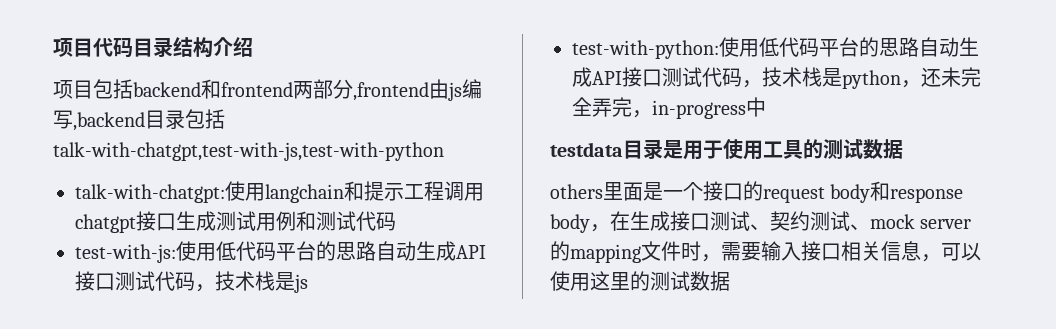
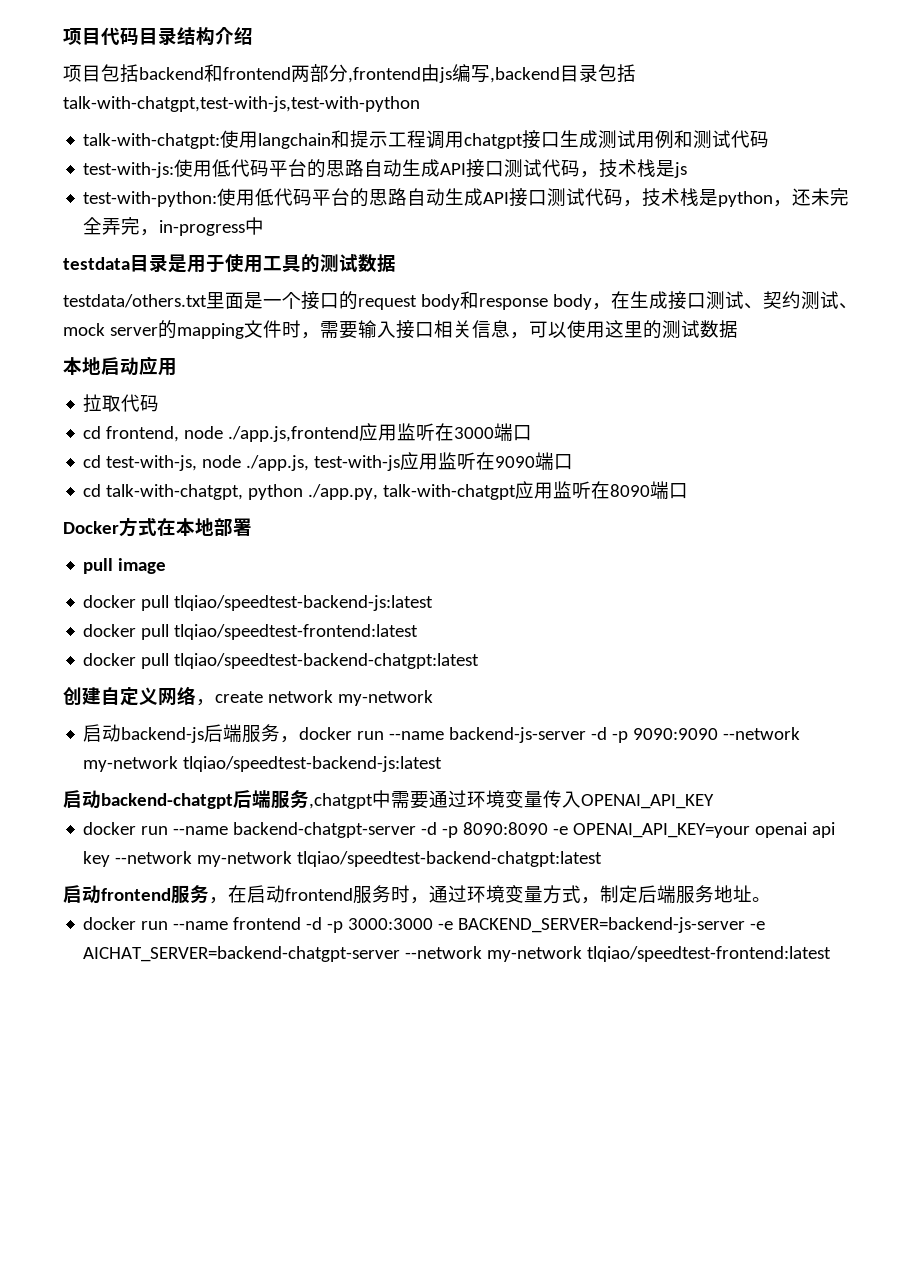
[550,184,603,199] others -> [63,294,207,308] testdata/others.txt
(730, 281) none -> [63,356,177,376] [83,394,160,413] [83,423,533,442] [83,452,574,471] [83,481,689,500] [63,517,252,537] [83,558,167,574] [83,595,434,611] [83,624,419,640] [83,653,480,669] [63,686,433,706] [83,724,801,743] [83,756,443,772] [63,790,714,809] [83,822,836,838] [83,851,603,867] [63,885,771,904] [83,917,766,933] [83,946,832,962] // 本地启动应用 // 拉取代码 // cd frontend, node ./app.js,frontend应用监听在3000端口 // cd test-with-js, node ./app.js, test-with-js应用监听在9090端口 // cd talk-with-chatgpt, python ./app.py, talk-with-chatgpt应用监听在8090端口 // Docker方式在本地部署 // pull image // docker pull tlqiao/speedtest-backend-js:latest // docker pull tlqiao/speedtest-frontend:latest // docker pull tlqiao/speedtest-backend-chatgpt:latest // 创建自定义网络，create network my-network // 启动backend-js后端服务，docker run --name backend-js-server -d -p 9090:9090 --network my-network tlqiao/speedtest-backend-js:latest // 启动backend-chatgpt后端服务,chatgpt中需要通过环境变量传入OPENAI_API_KEY // docker run --name backend-chatgpt-server -d -p 8090:8090 -e OPENAI_API_KEY=your openai api key --network my-network tlqiao/speedtest-backend-chatgpt:latest // 启动frontend服务，在启动frontend服务时，通过环境变量方式，制定后端服务地址。 // docker run --name frontend -d -p 3000:3000 -e BACKEND_SERVER=backend-js-server -e AICHAT_SERVER=backend-chatgpt-server --network my-network tlqiao/speedtest-frontend:latest

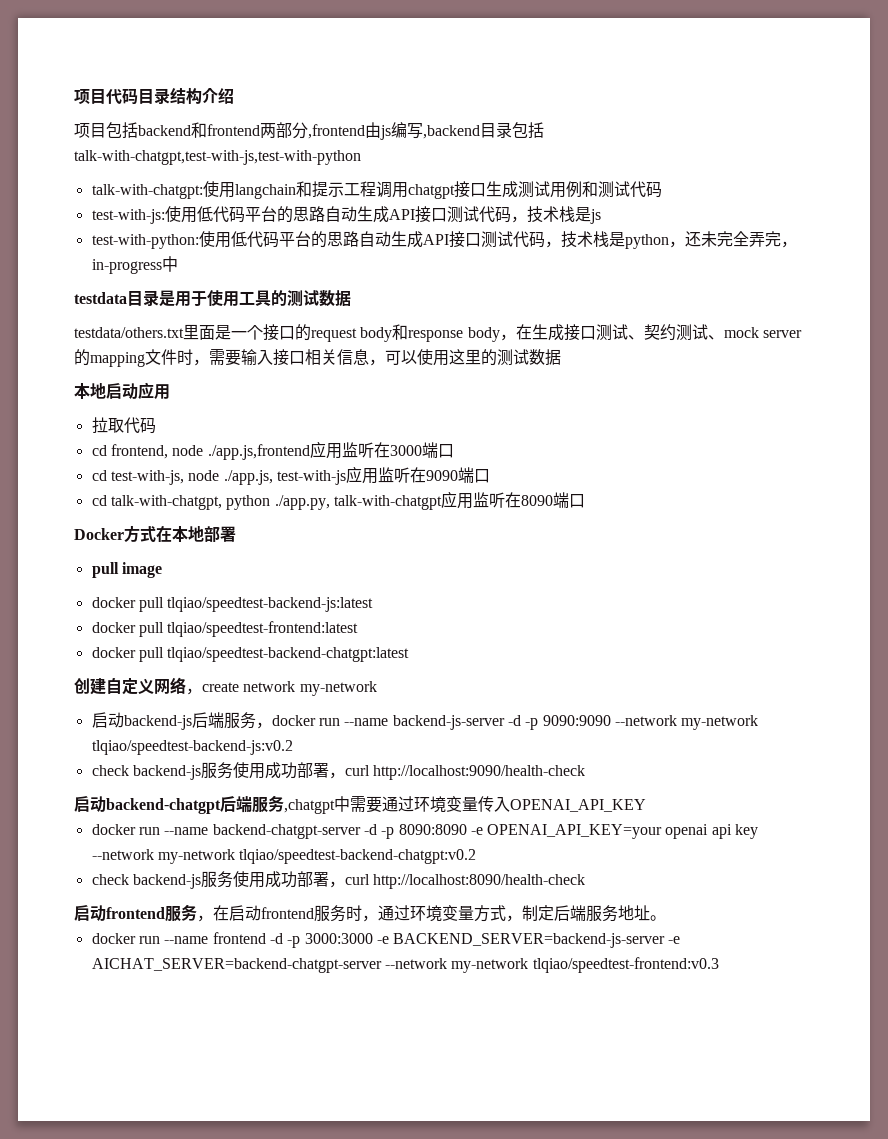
[183,756,443,772] tlqiao/speedtest-backend-js:latest -> [91,740,293,755] [91,762,586,780] tlqiao/speedtest-backend-js:v0.2 // check backend-js服务使用成功部署，curl http://localhost:9090/health-check
[297,851,603,867] tlqiao/speedtest-backend-chatgpt:latest -> [239,849,477,864] [91,871,586,889] tlqiao/speedtest-backend-chatgpt:v0.2 // check backend-js服务使用成功部署，curl http://localhost:8090/health-check
[587,946,832,962] tlqiao/speedtest-frontend:latest -> [532,957,719,973] tlqiao/speedtest-frontend:v0.3

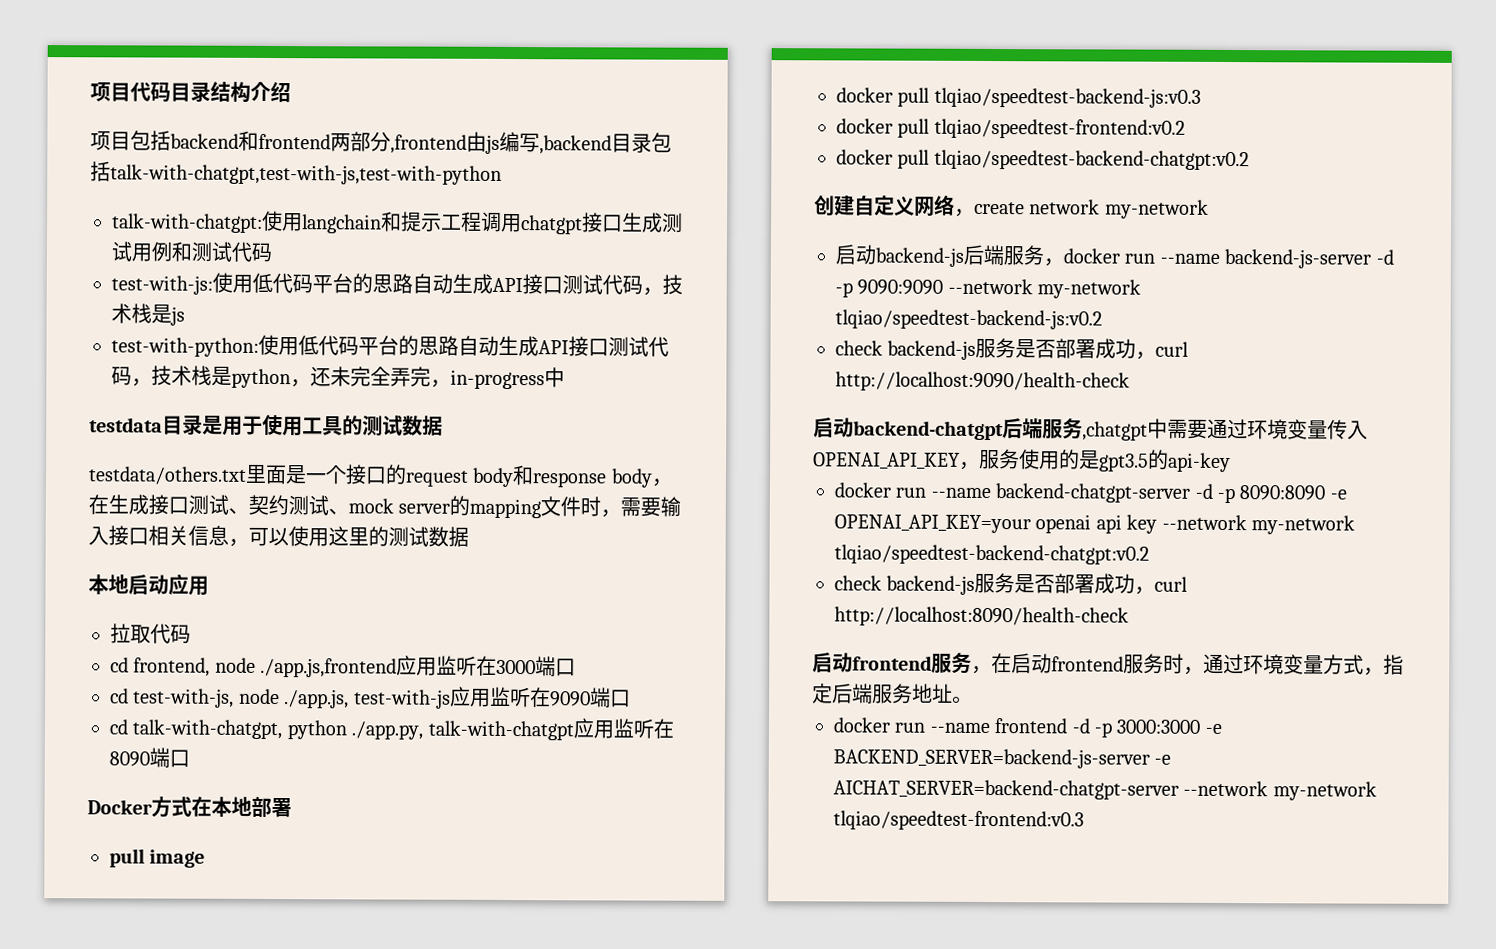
[167,597,374,612] [91,621,359,637] [91,647,410,662] tlqiao/speedtest-backend-js:latest // docker pull tlqiao/speedtest-frontend:latest // docker pull tlqiao/speedtest-backend-chatgpt:latest -> [933,87,1201,108] [836,118,1185,139] [836,149,1249,171] tlqiao/speedtest-backend-js:v0.3 // docker pull tlqiao/speedtest-frontend:v0.2 // docker pull tlqiao/speedtest-backend-chatgpt:v0.2
[232,762,329,779] 使用成功部署 -> [1015,338,1137,359] 是否部署成功
(646, 805) none -> [959,449,1231,473] ，服务使用的是gpt3.5的api-key
[232,871,329,888] 使用成功部署 -> [1014,573,1136,594] 是否部署成功
[522,905,538,921] 制 -> [1383,654,1404,675] 指

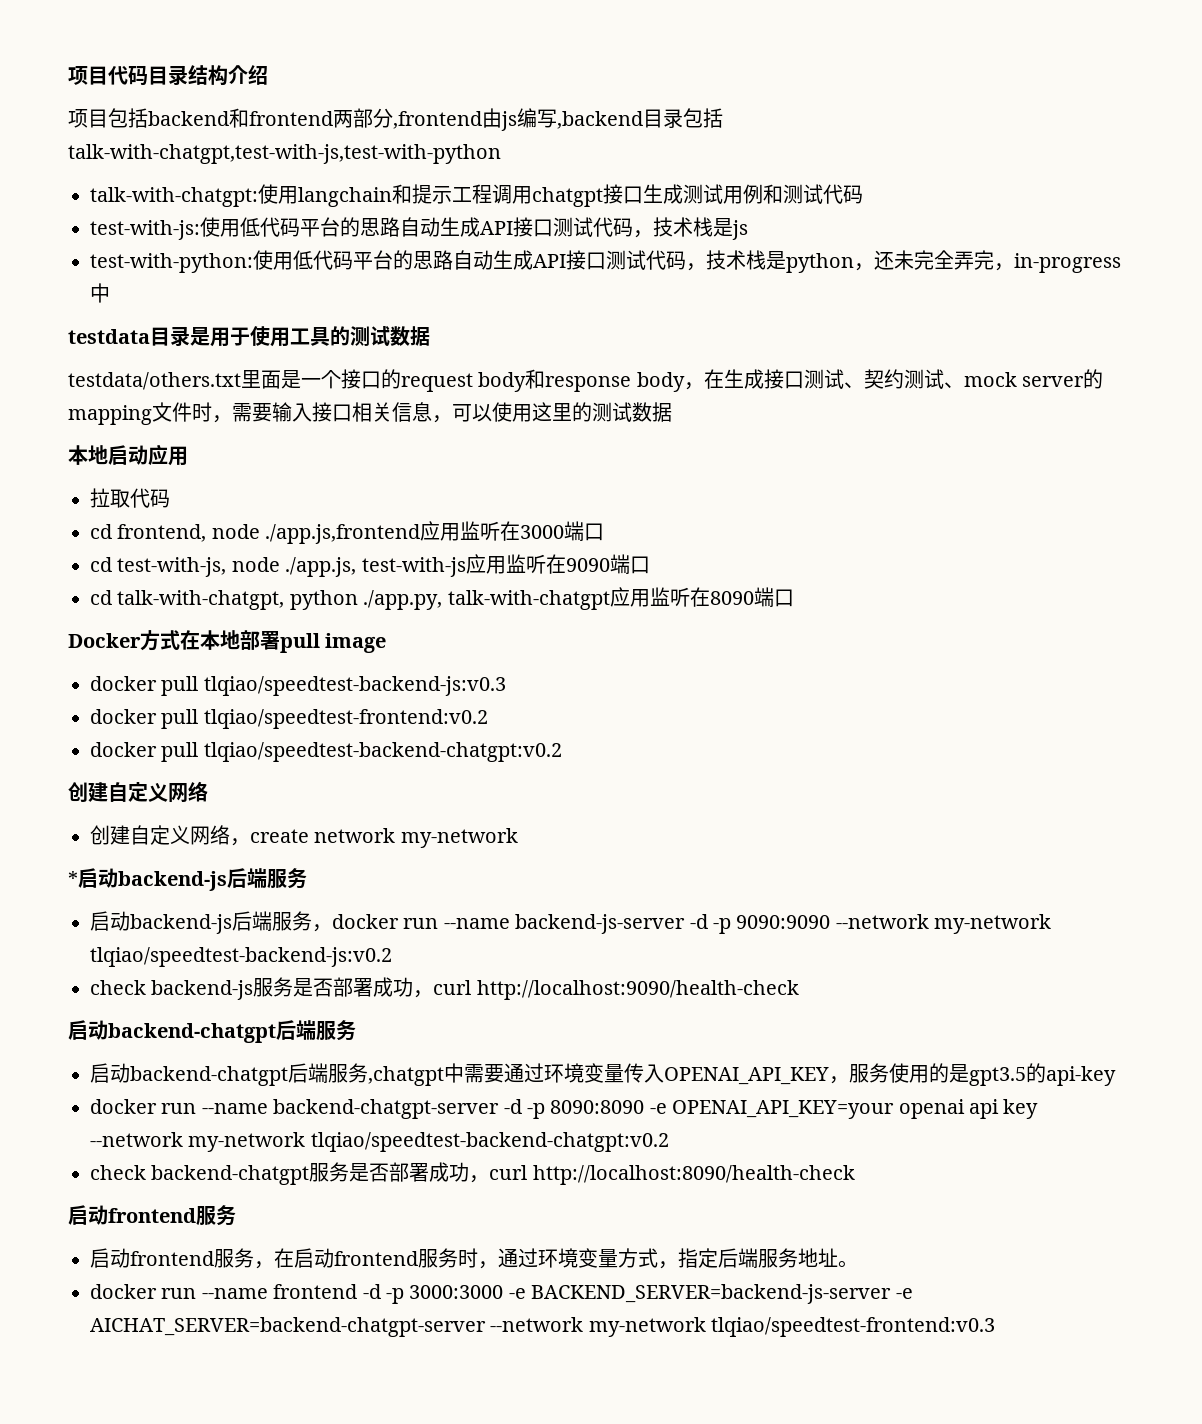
(292, 808) // -> (280, 640) none
(955, 205) none -> [90,825,230,845] // 创建自定义网络
(1209, 209) none -> [68,868,307,891] // *启动backend-js后端服务
(1083, 429) none -> [90,1063,368,1086] // 启动backend-chatgpt后端服务
[886,575,976,595] backend-js -> [151,1165,310,1185] backend-chatgpt
(972, 663) none -> [90,1248,254,1268] // 启动frontend服务

